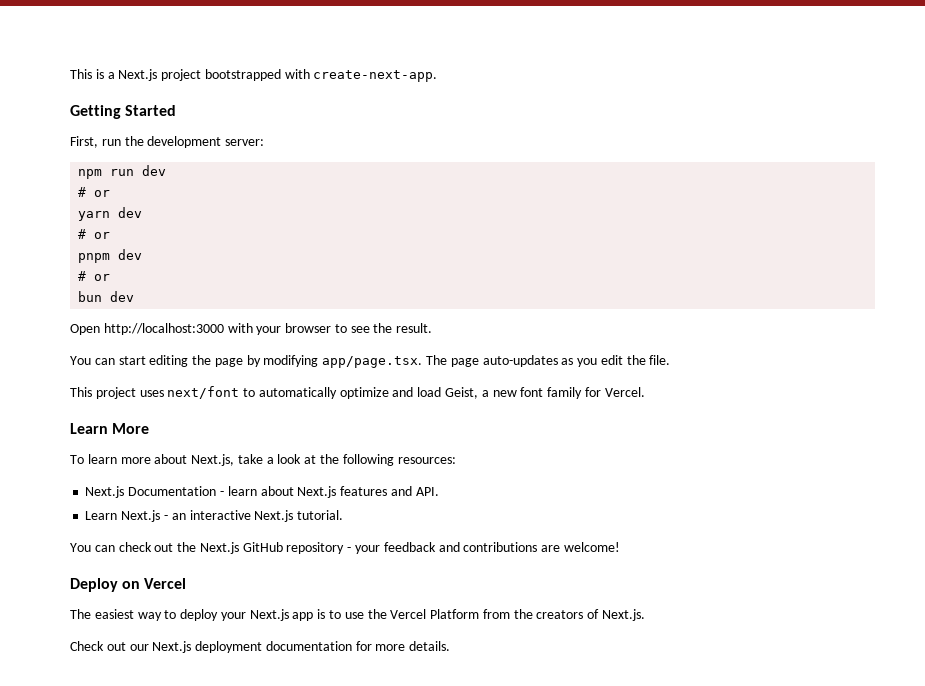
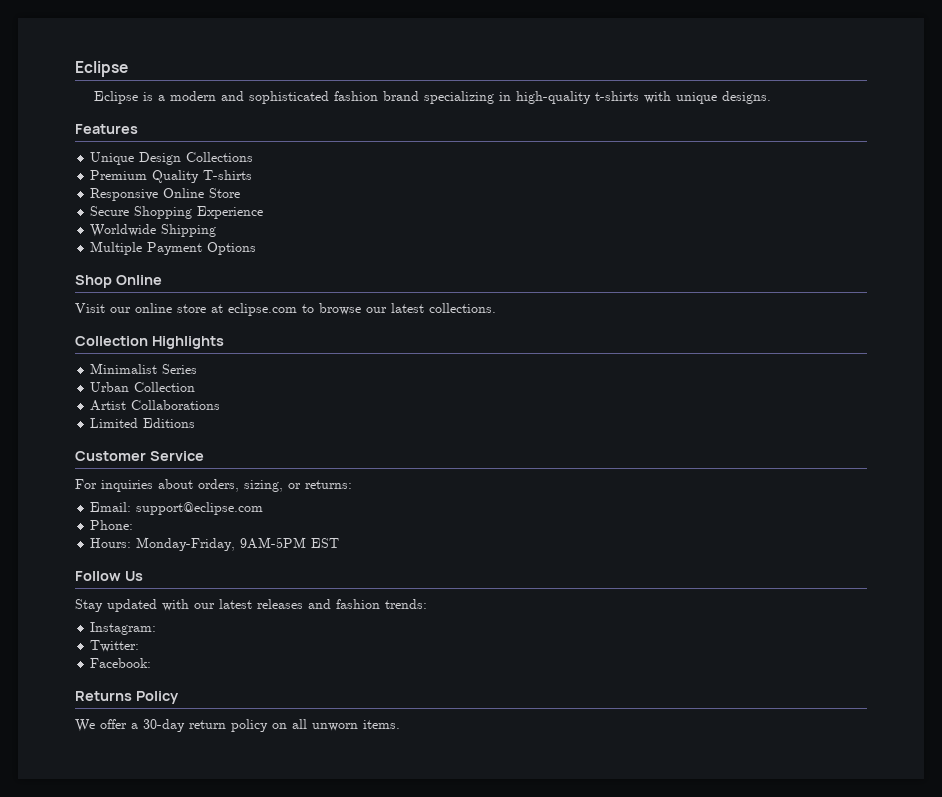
[70,69,438,82] [70,105,177,119] [70,136,265,148] [78,165,167,179] [78,187,111,197] [78,207,143,221] [78,229,111,239] [78,249,143,263] [78,271,111,281] [78,291,135,302] [70,323,433,335] [70,355,671,368] [70,386,645,399] [70,423,150,434] [70,454,456,466] [85,486,439,498] [85,510,344,522] [70,542,620,554] [70,578,187,592] [70,609,646,621] [70,641,451,653] This is a Next.js project bootstrapped with create-next-app. // Getting Started // First, run the development server: // npm run dev // # or // yarn dev // # or // pnpm dev // # or // bun dev // Open http://localhost:3000 with your browser to see the result. // You can start editing the page by modifying app/page.tsx. The page auto-updates as you edit the file. // This project uses next/font to automatically optimize and load Geist, a new font family for Vercel. // Learn More // To learn more about Next.js, take a look at the following resources: // Next.js Documentation - learn about Next.js features and API. // Learn Next.js - an interactive Next.js tutorial. // You can check out the Next.js GitHub repository - your feedback and contributions are welcome! // Deploy on Vercel // The easiest way to deploy your Next.js app is to use the Vercel Platform from the creators of Next.js. // Check out our Next.js deployment documentation for more details. -> [75,61,128,77] [93,91,771,104] [75,124,138,134] [90,152,254,165] [90,170,253,183] [90,188,241,201] [90,206,264,219] [90,224,217,237] [90,241,257,255] [75,275,162,288] [75,303,496,316] [75,336,224,349] [90,363,198,374] [90,382,196,392] [90,400,221,411] [90,418,196,428] [75,451,204,461] [75,479,352,492] [90,502,264,515] [90,520,134,530] [90,537,340,551] [75,571,143,581] [75,599,427,612] [90,622,157,635] [90,640,140,652] [90,658,152,668] [75,691,179,704] [75,719,400,732] Eclipse // Eclipse is a modern and sophisticated fashion brand specializing in high-quality t-shirts with unique designs. // Features // Unique Design Collections // Premium Quality T-shirts // Responsive Online Store // Secure Shopping Experience // Worldwide Shipping // Multiple Payment Options // Shop Online // Visit our online store at eclipse.com to browse our latest collections. // Collection Highlights // Minimalist Series // Urban Collection // Artist Collaborations // Limited Editions // Customer Service // For inquiries about orders, sizing, or returns: // Email: support@eclipse.com // Phone: // Hours: Monday-Friday, 9AM-5PM EST // Follow Us // Stay updated with our latest releases and fashion trends: // Instagram: // Twitter: // Facebook: // Returns Policy // We offer a 30-day return policy on all unworn items.

